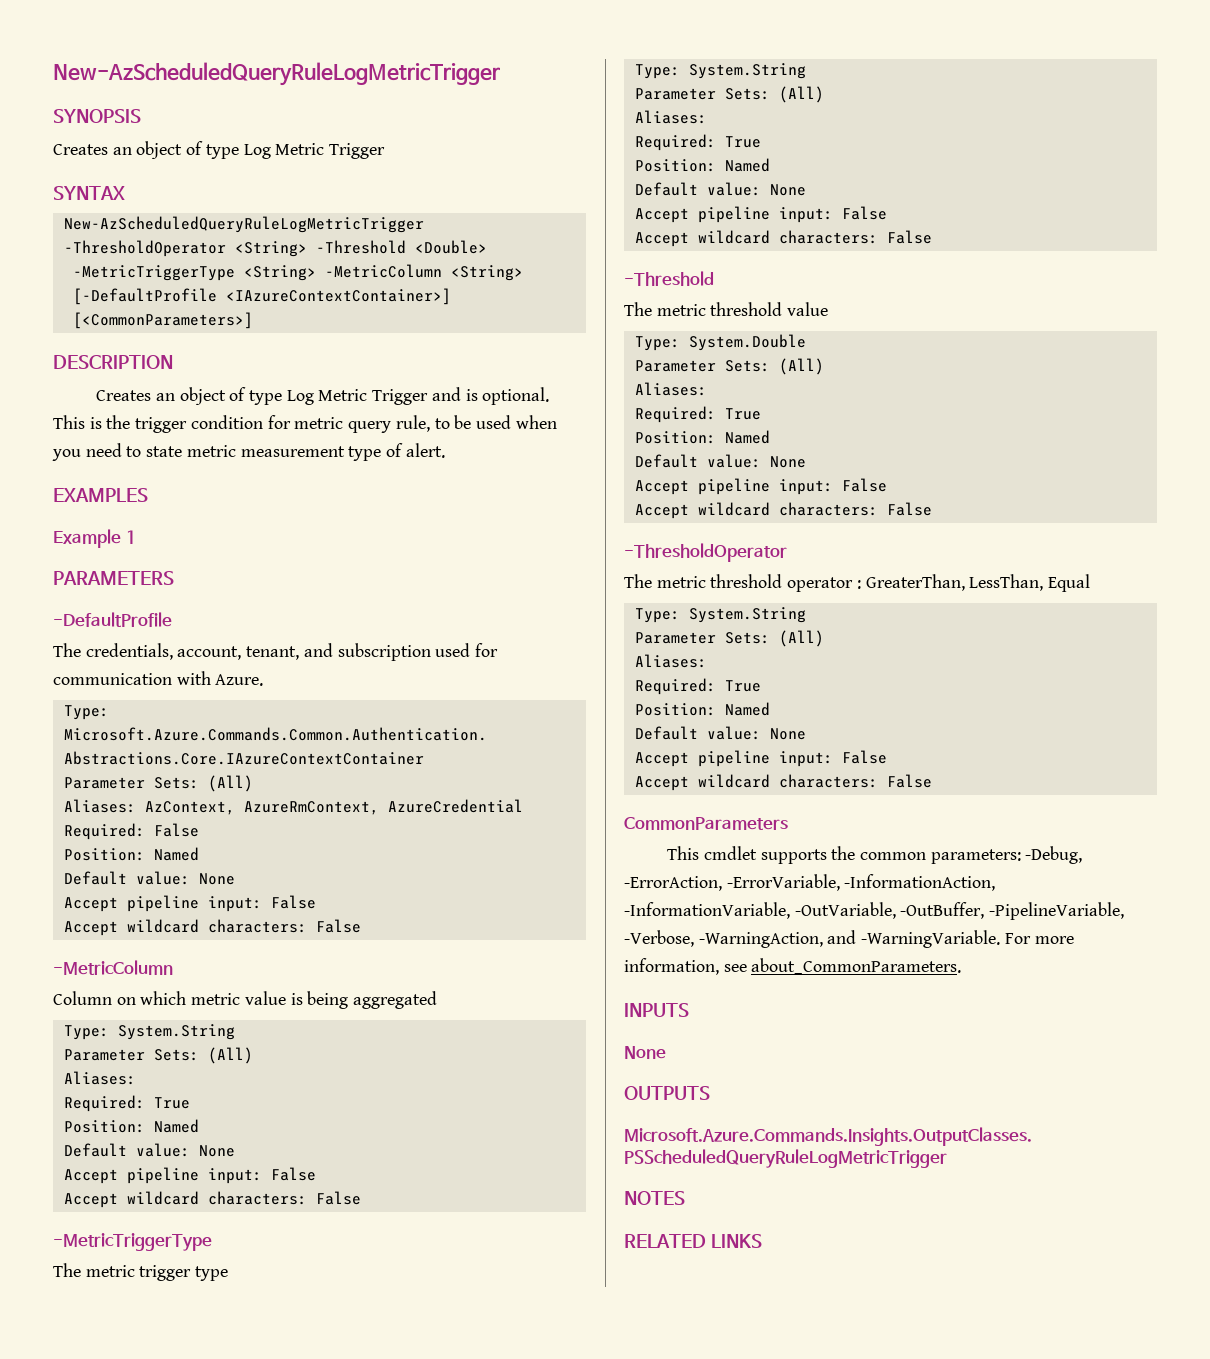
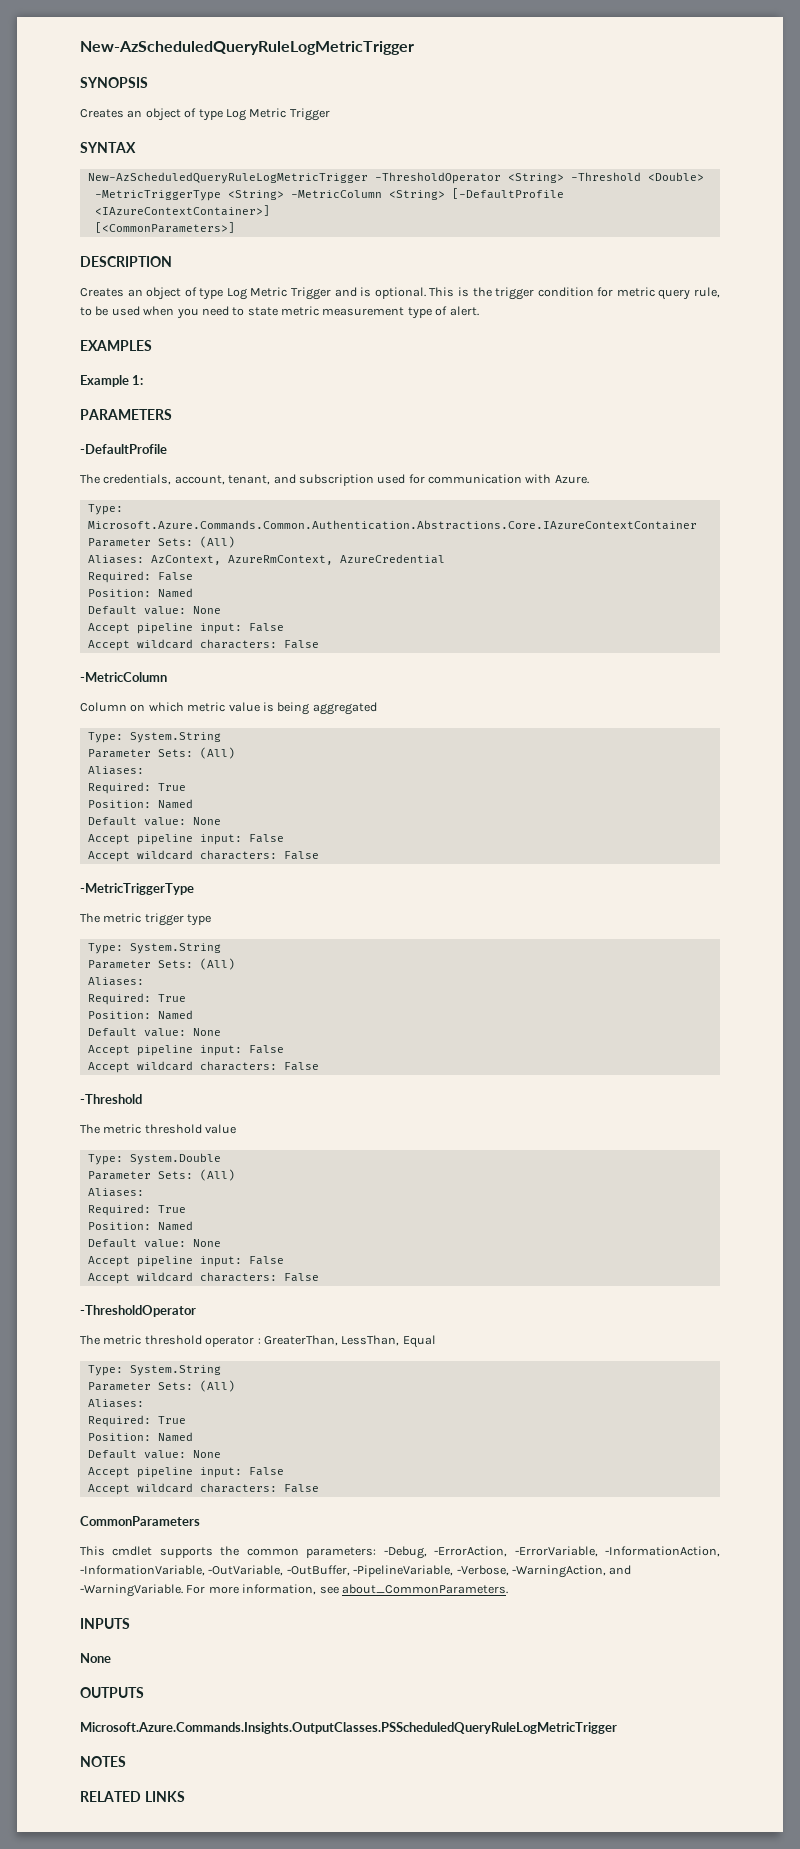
[125,530,136,544] 1 -> [132,375,144,385] 1:

